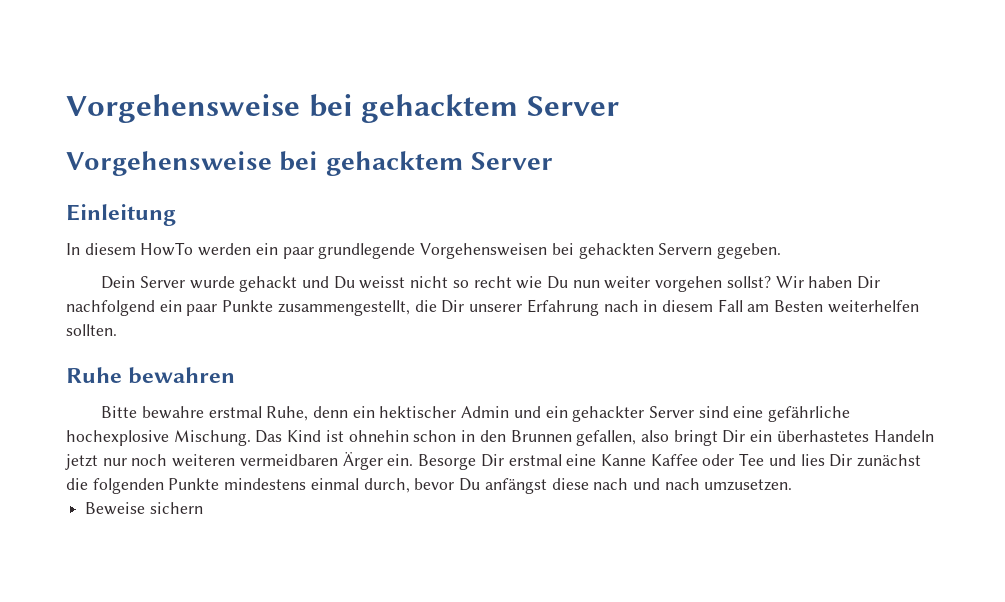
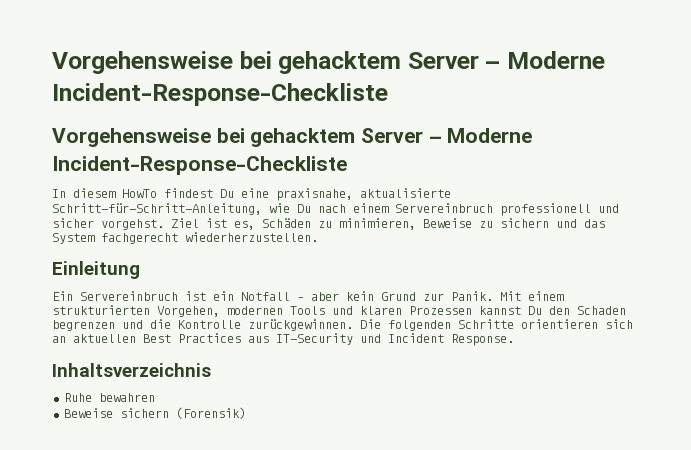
[66,94,619,123] [66,151,554,176] [66,204,176,226] Vorgehensweise bei gehacktem Server // Vorgehensweise bei gehacktem Server // Einleitung -> [52,51,606,74] [52,83,388,106] [52,128,533,147] [52,156,347,175] Vorgehensweise bei gehacktem Server – Moderne Incident-Response-Checkliste // Vorgehensweise bei gehacktem Server – Moderne Incident-Response-Checkliste
[198,243,781,259] [101,276,881,292] [66,299,919,316] [66,324,117,336] [66,367,236,384] [101,406,851,422] [66,430,934,446] [65,452,922,470] [66,478,793,494] werden ein paar grundlegende Vorgehensweisen bei gehackten Servern gegeben. // Dein Server wurde gehackt und Du weisst nicht so recht wie Du nun weiter vorgehen sollst? Wir haben Dir nachfolgend ein paar Punkte zusammengestellt, die Dir unserer Erfahrung nach in diesem Fall am Besten weiterhelfen sollten. // Ruhe bewahren // Bitte bewahre erstmal Ruhe, denn ein hektischer Admin und ein gehackter Server sind eine gefährliche hochexplosive Mischung. Das Kind ist ohnehin schon in den Brunnen gefallen, also bringt Dir ein überhastetes Handeln jetzt nur noch weiteren vermeidbaren Ärger ein. Besorge Dir erstmal eine Kanne Kaffee oder Tee und lies Dir zunächst die folgenden Punkte mindestens einmal durch, bevor Du anfängst diese nach und nach umzusetzen. -> [164,188,451,201] [52,203,619,216] [52,218,605,230] [52,232,318,244] [52,261,140,279] [52,291,564,301] [52,305,626,317] [52,319,633,331] [52,333,514,346] [52,363,211,377] [63,393,155,402] findest Du eine praxisnahe, aktualisierte Schritt-für-Schritt-Anleitung, wie Du nach einem Servereinbruch professionell und sicher vorgehst. Ziel ist es, Schäden zu minimieren, Beweise zu sichern und das System fachgerecht wiederherzustellen. // Einleitung // Ein Servereinbruch ist ein Notfall – aber kein Grund zur Panik. Mit einem strukturierten Vorgehen, modernen Tools und klaren Prozessen kannst Du den Schaden begrenzen und die Kontrolle zurückgewinnen. Die folgenden Schritte orientieren sich an aktuellen Best Practices aus IT-Security und Incident Response. // Inhaltsverzeichnis // Ruhe bewahren
(203, 508) none -> [175,407,246,419] (Forensik)

